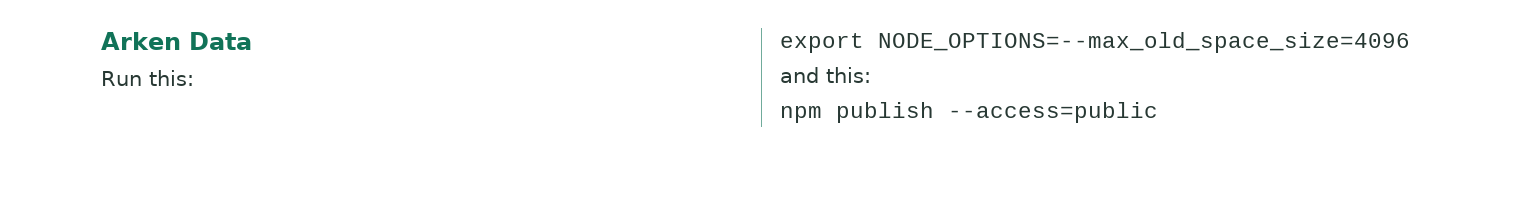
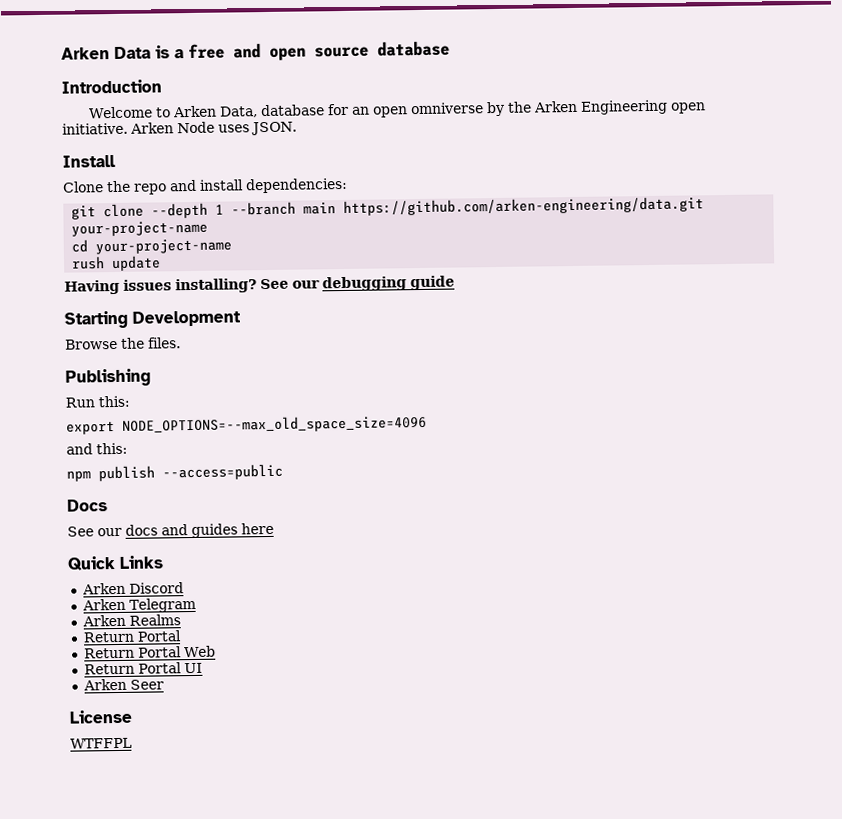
(252, 41) none -> [155,40,450,61] [61,79,162,94] [88,99,706,119] [62,121,297,136] [62,154,116,168] [62,177,348,195] [71,196,705,220] [71,220,209,237] [71,238,233,255] [71,255,162,272] [64,275,455,295] [64,310,241,329] [65,337,181,350] [65,368,151,387] is a free and open source database // Introduction // Welcome to Arken Data, database for an open omniverse by the Arken Engineering open initiative. Arken Node uses JSON. // Install // Clone the repo and install dependencies: // git clone --depth 1 --branch main https://github.com/arken-engineering/data.git your-project-name // cd your-project-name // rush update // Having issues installing? See our debugging guide // Starting Development // Browse the files. // Publishing
(1158, 112) none -> [67,499,108,512] [67,522,274,539] [67,555,164,571] [81,582,184,595] [81,597,196,613] [81,614,181,627] [82,630,182,643] [83,645,216,659] [83,662,203,675] [82,678,164,691] [69,709,133,724] [70,737,132,749] // Docs // See our docs and guides here // Quick Links // Arken Discord // Arken Telegram // Arken Realms // Return Portal // Return Portal Web // Return Portal UI // Arken Seer // License // WTFFPL

